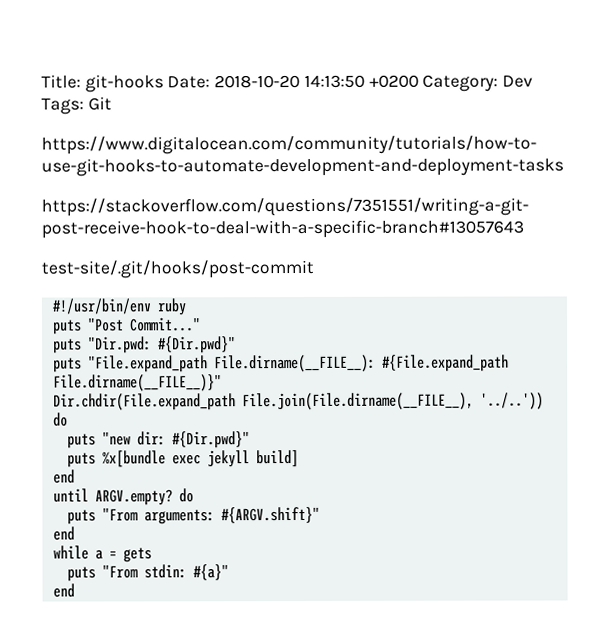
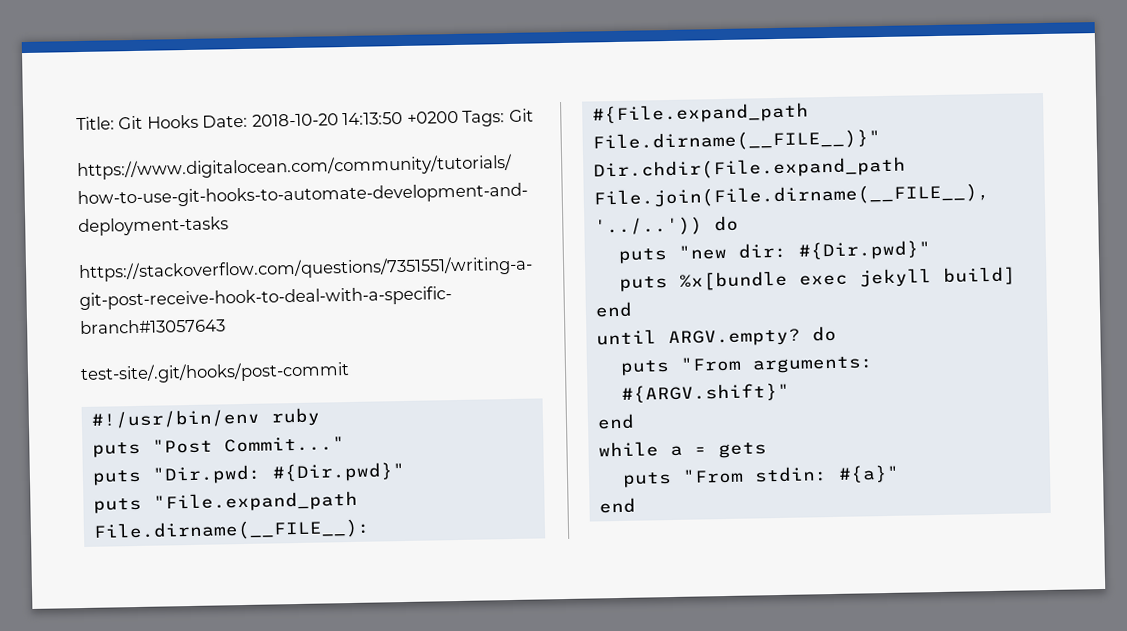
[84,74,164,93] git-hooks -> [118,114,199,130] Git Hooks
[422,74,534,92] Category: Dev -> (459, 117) none

